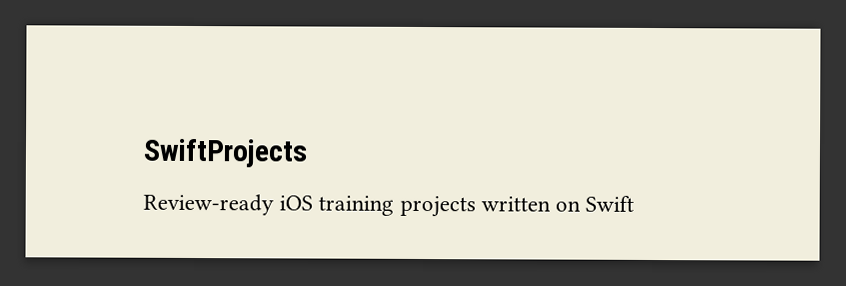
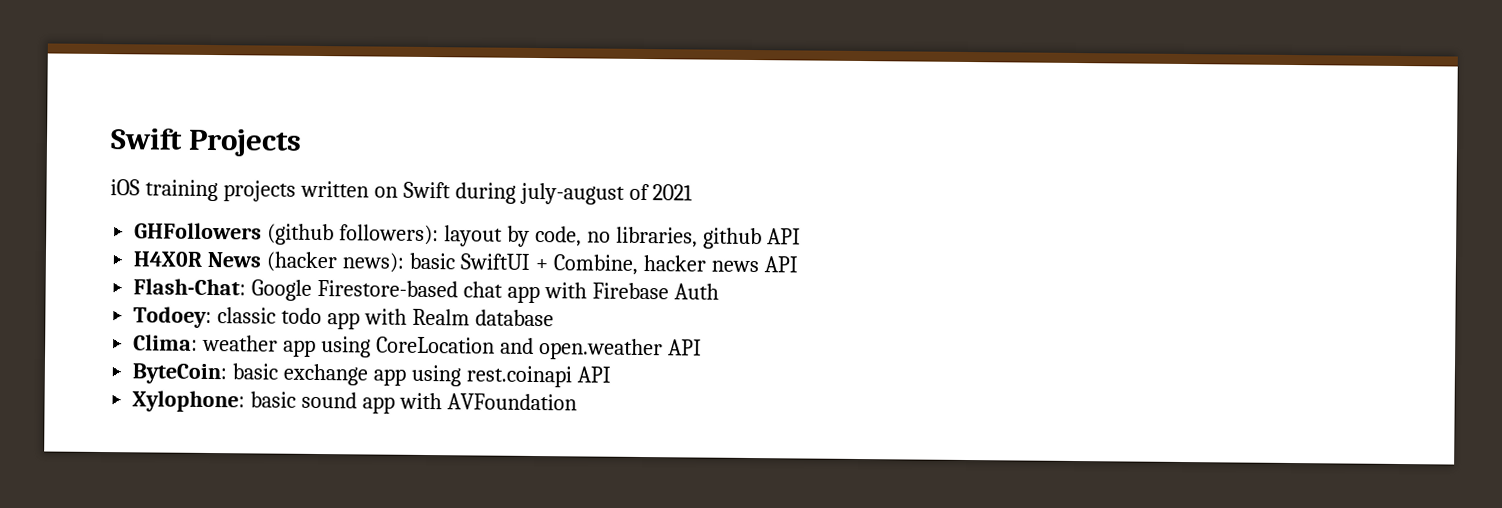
[143,138,308,168] [143,193,274,216] SwiftProjects // Review-ready -> [110,128,303,157] Swift Projects //
(635, 203) none -> [454,182,694,205] [134,222,801,250] [133,251,798,275] [133,278,719,304] [133,306,554,330] [133,334,702,361] [132,363,611,388] [132,390,577,414] during july-august of 2021 // GHFollowers (github followers): layout by code, no libraries, github API // H4X0R News (hacker news): basic SwiftUI + Combine, hacker news API // Flash-Chat: Google Firestore-based chat app with Firebase Auth // Todoey: classic todo app with Realm database // Clima: weather app using CoreLocation and open.weather API // ByteCoin: basic exchange app using rest.coinapi API // Xylophone: basic sound app with AVFoundation

